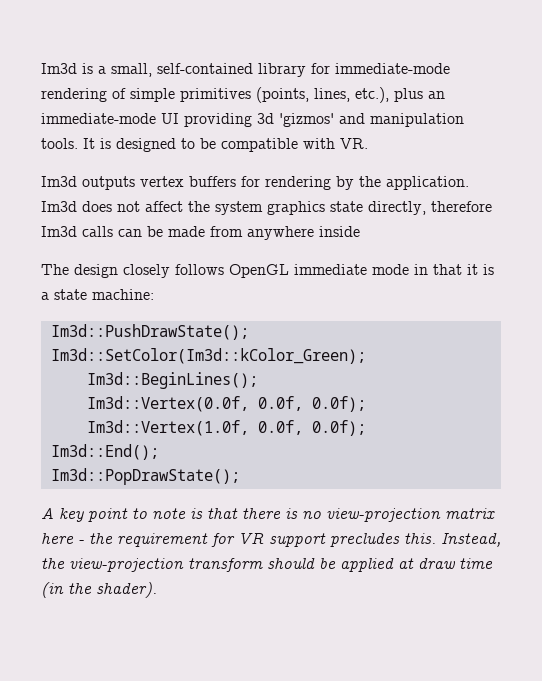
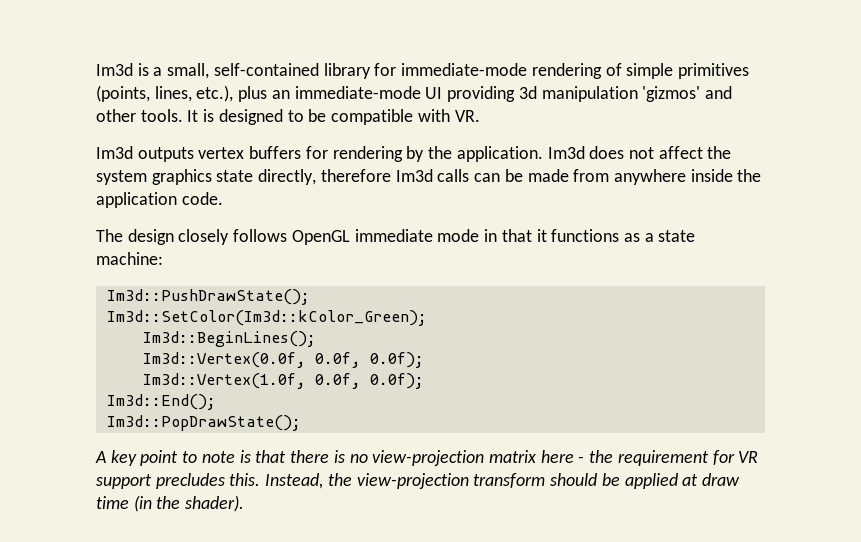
(274, 118) none -> [541,86,638,102] manipulation
[370,113,464,127] manipulation -> [96,109,136,122] other
(360, 231) none -> [737,169,762,182] [96,192,223,208] the application code.
[483,264,494,275] is -> [551,229,640,242] functions as

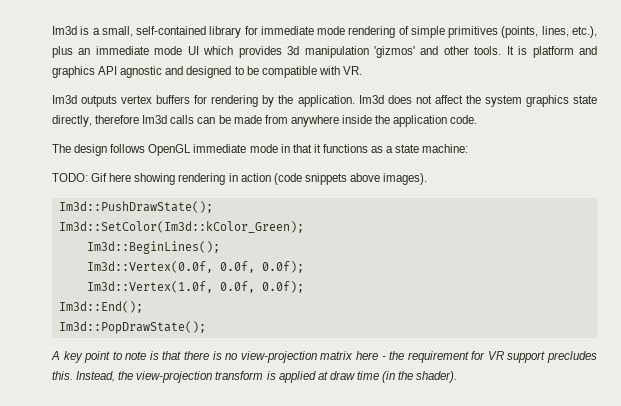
[401,63,528,76] immediate-mode -> [260,26,346,35] immediate mode
[294,86,516,102] immediate-mode UI providing -> [95,46,282,58] immediate mode UI which provides
(215, 115) none -> [532,46,597,58] [52,66,184,78] platform and graphics API agnostic and
[178,229,230,245] closely -> (108, 150) none
(163, 258) none -> [52,173,428,185] // TODO: Gif here showing rendering in action (code snippets above images).
[550,473,620,486] should be -> [266,371,276,380] is

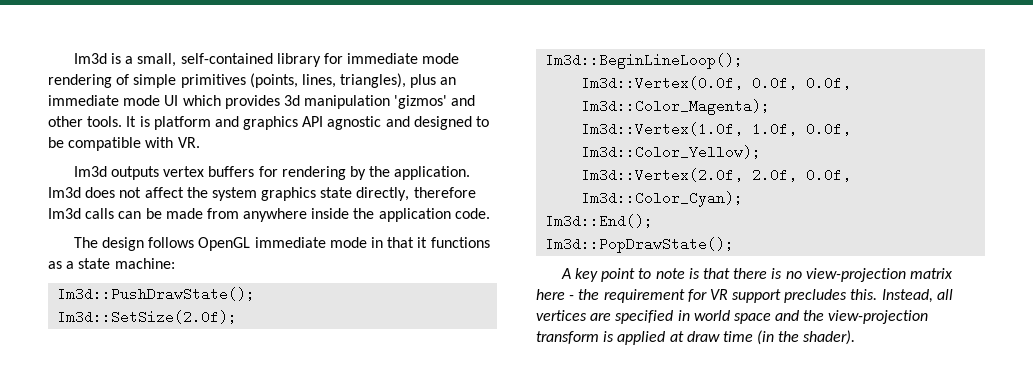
[571,26,597,38] etc.), -> [340,73,407,88] triangles),
[52,173,428,185] // TODO: Gif here showing rendering in action (code snippets above images). -> (175, 263) none
[58,221,304,233] [86,241,220,254] Im3d::SetColor(Im3d::kColor_Green); // Im3d::BeginLines(); -> [57,310,238,324] [545,53,744,69] Im3d::SetSize(2.0f); // Im3d::BeginLineLoop();
[261,261,304,273] 0.0f); -> [806,76,852,90] [581,99,771,115] 0.0f, Im3d::Color_Magenta);
[219,281,304,293] 0.0f, 0.0f); -> [752,122,852,136] [581,145,762,159] [581,168,852,182] [581,191,744,207] 1.0f, 0.0f, Im3d::Color_Yellow); // Im3d::Vertex(2.0f, 2.0f, 0.0f, Im3d::Color_Cyan);
(116, 376) none -> [936,289,953,300] [536,310,800,324] all vertices are specified in world space and

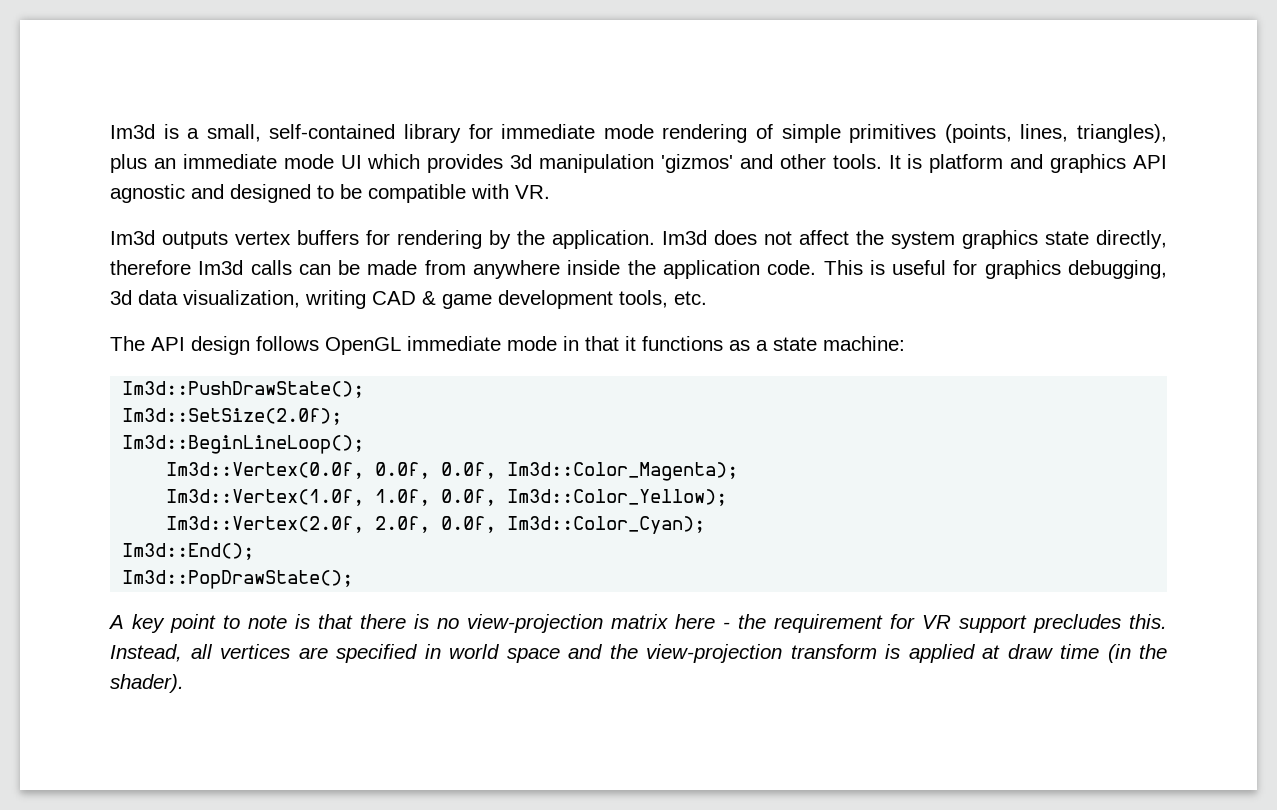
(490, 213) none -> [823,260,1167,279] [110,290,707,309] This is useful for graphics debugging, 3d data visualization, writing CAD & game development tools, etc.
(98, 242) none -> [151,337,185,351] API

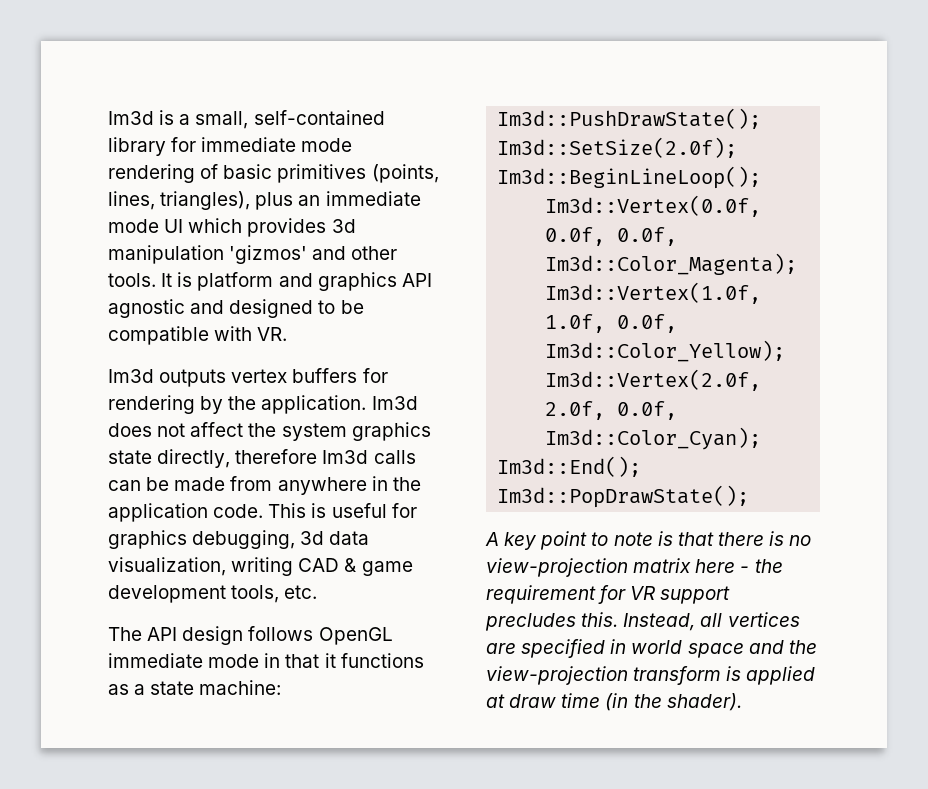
[781,124,841,143] simple -> [223,164,273,179] basic
[567,260,621,275] inside -> [371,476,388,491] in

